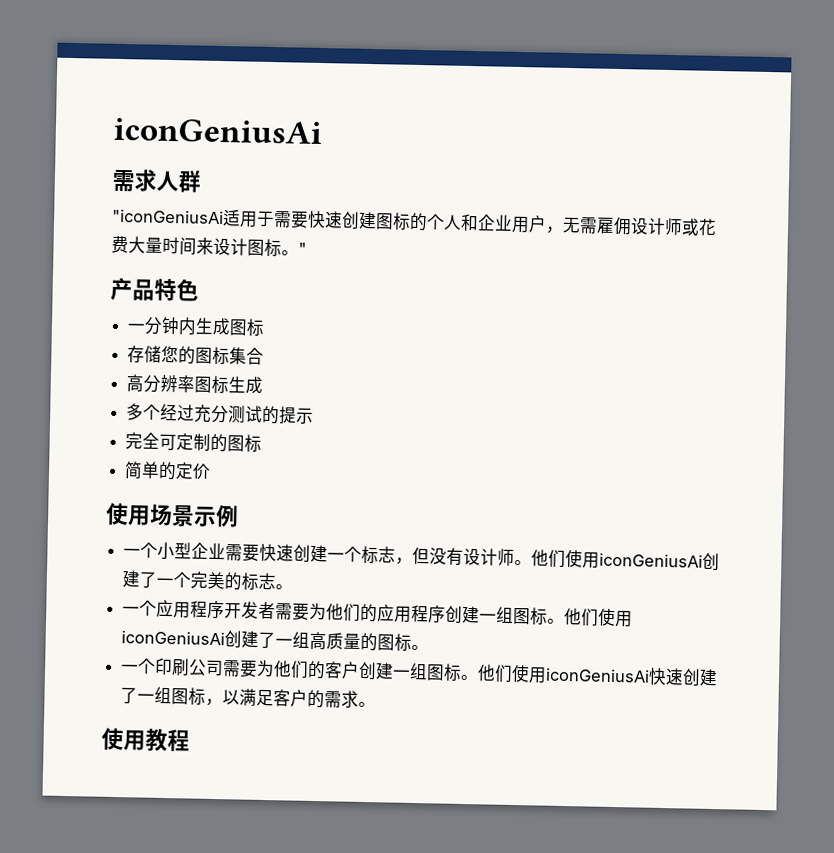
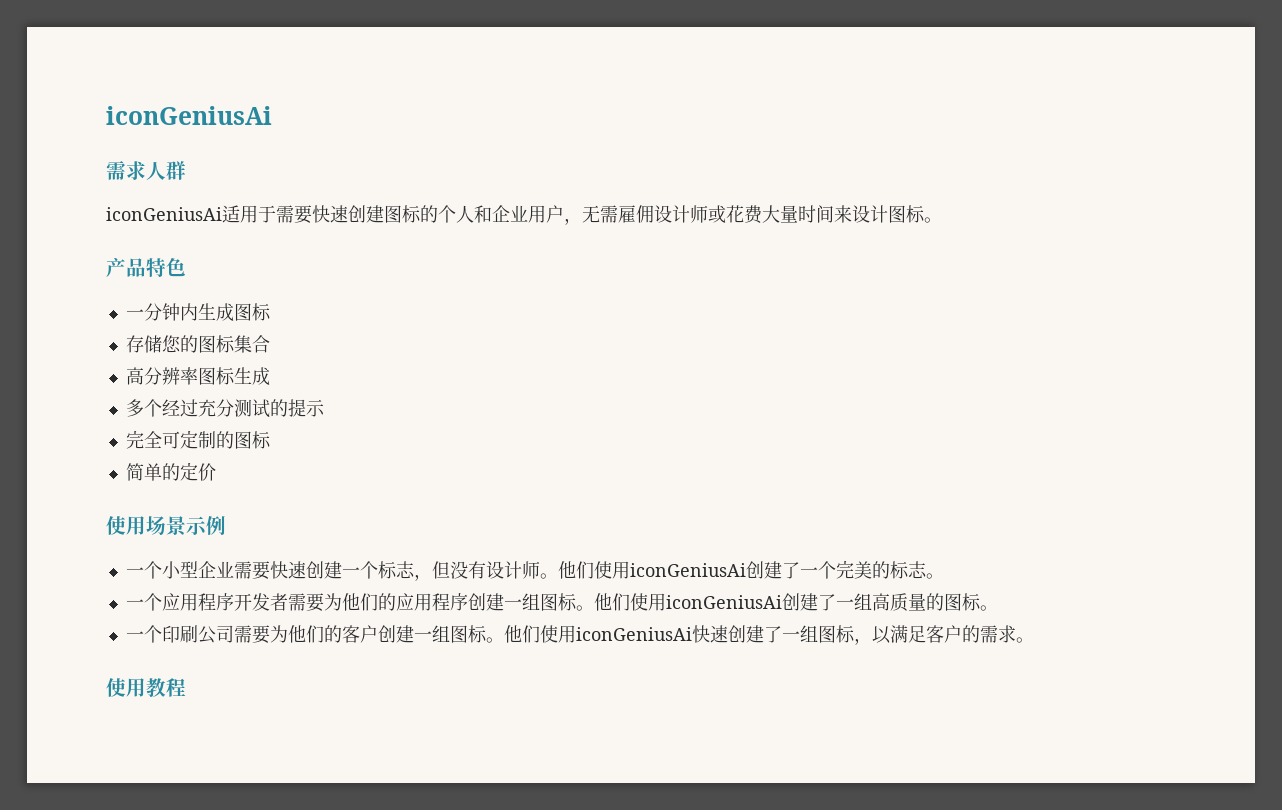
[112,208,224,225] "iconGeniusAi -> [106,207,222,221] iconGeniusAi
[298,242,307,255] " -> (942, 220) none

